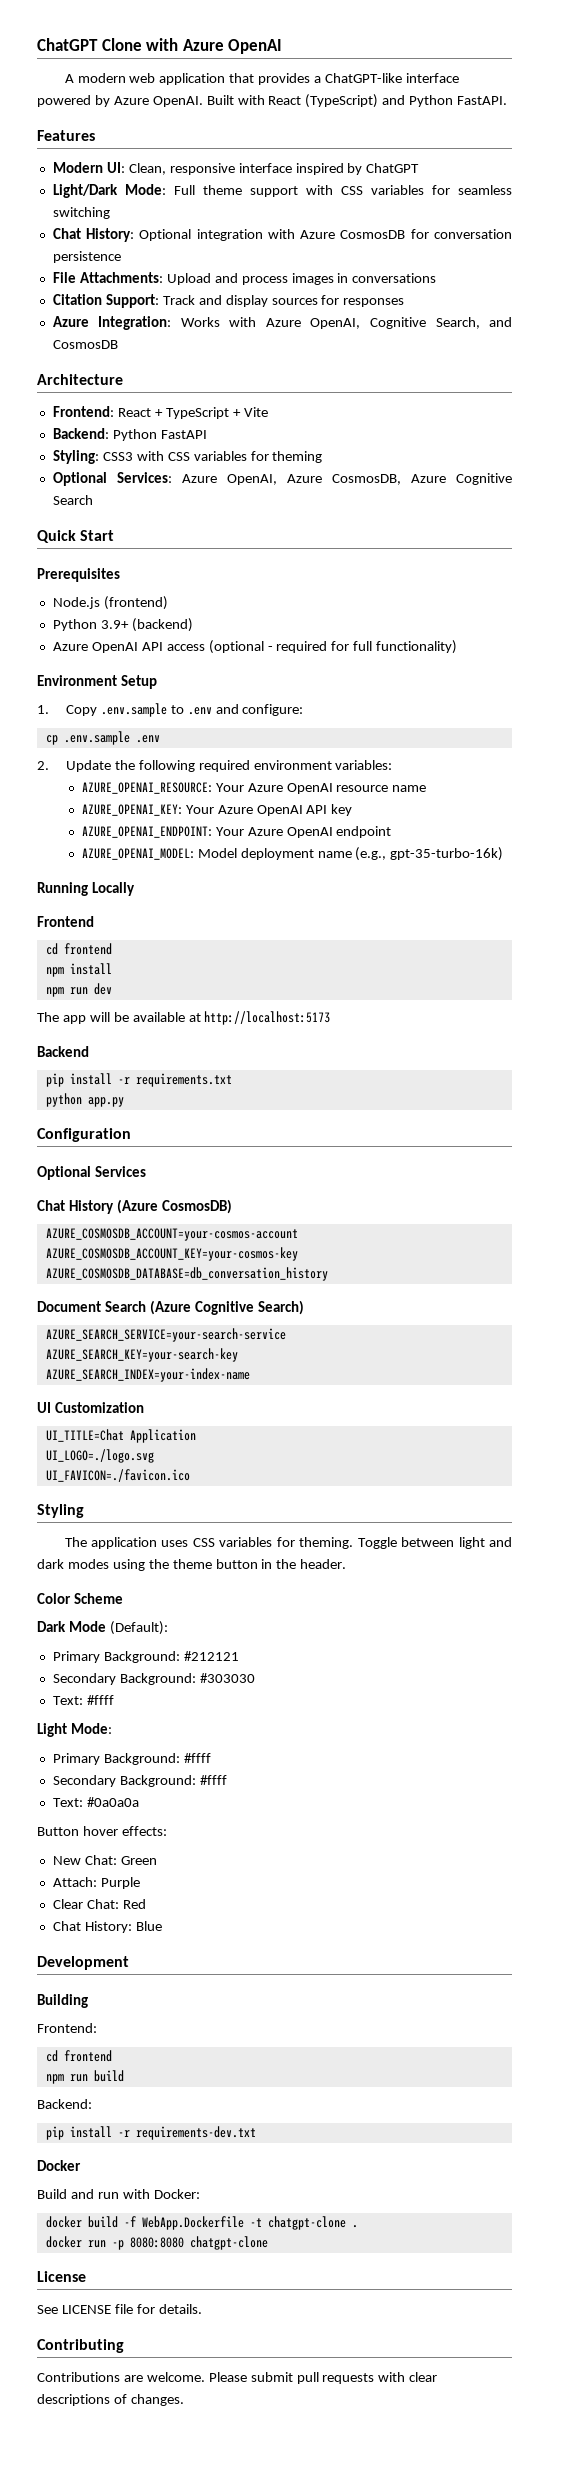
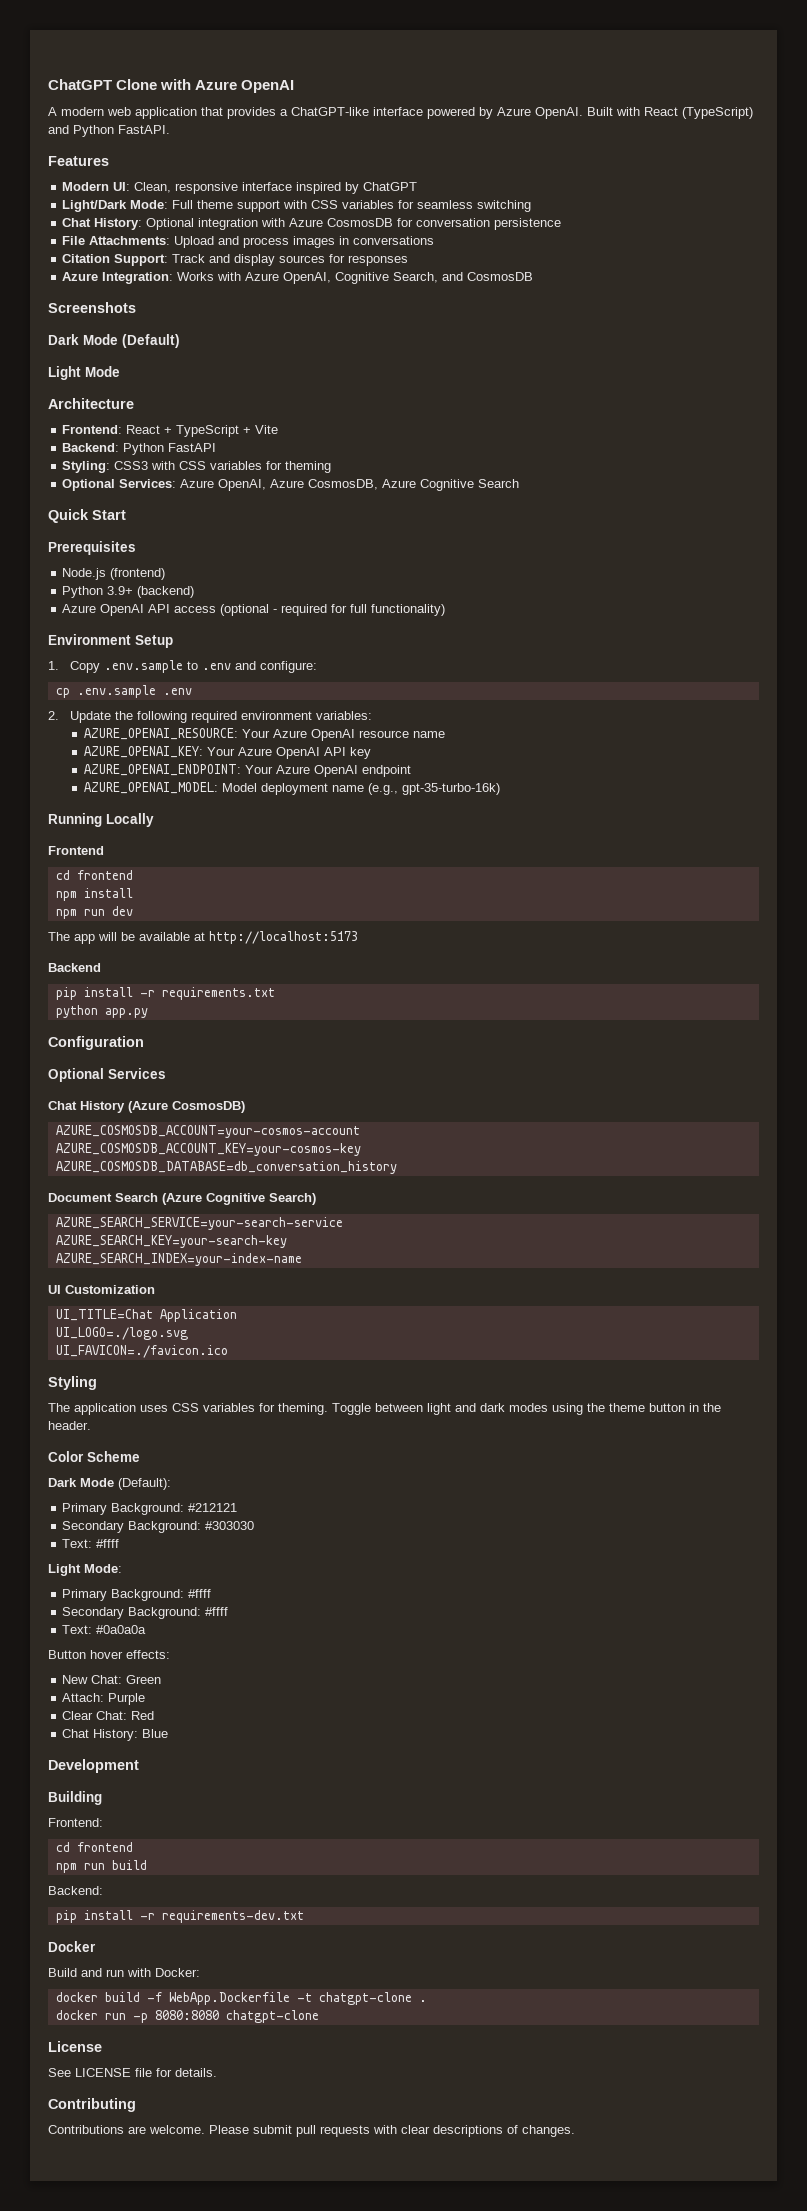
(118, 344) none -> [48,302,136,313] [48,334,180,348] [48,366,120,380] // Screenshots // Dark Mode (Default) // Light Mode

